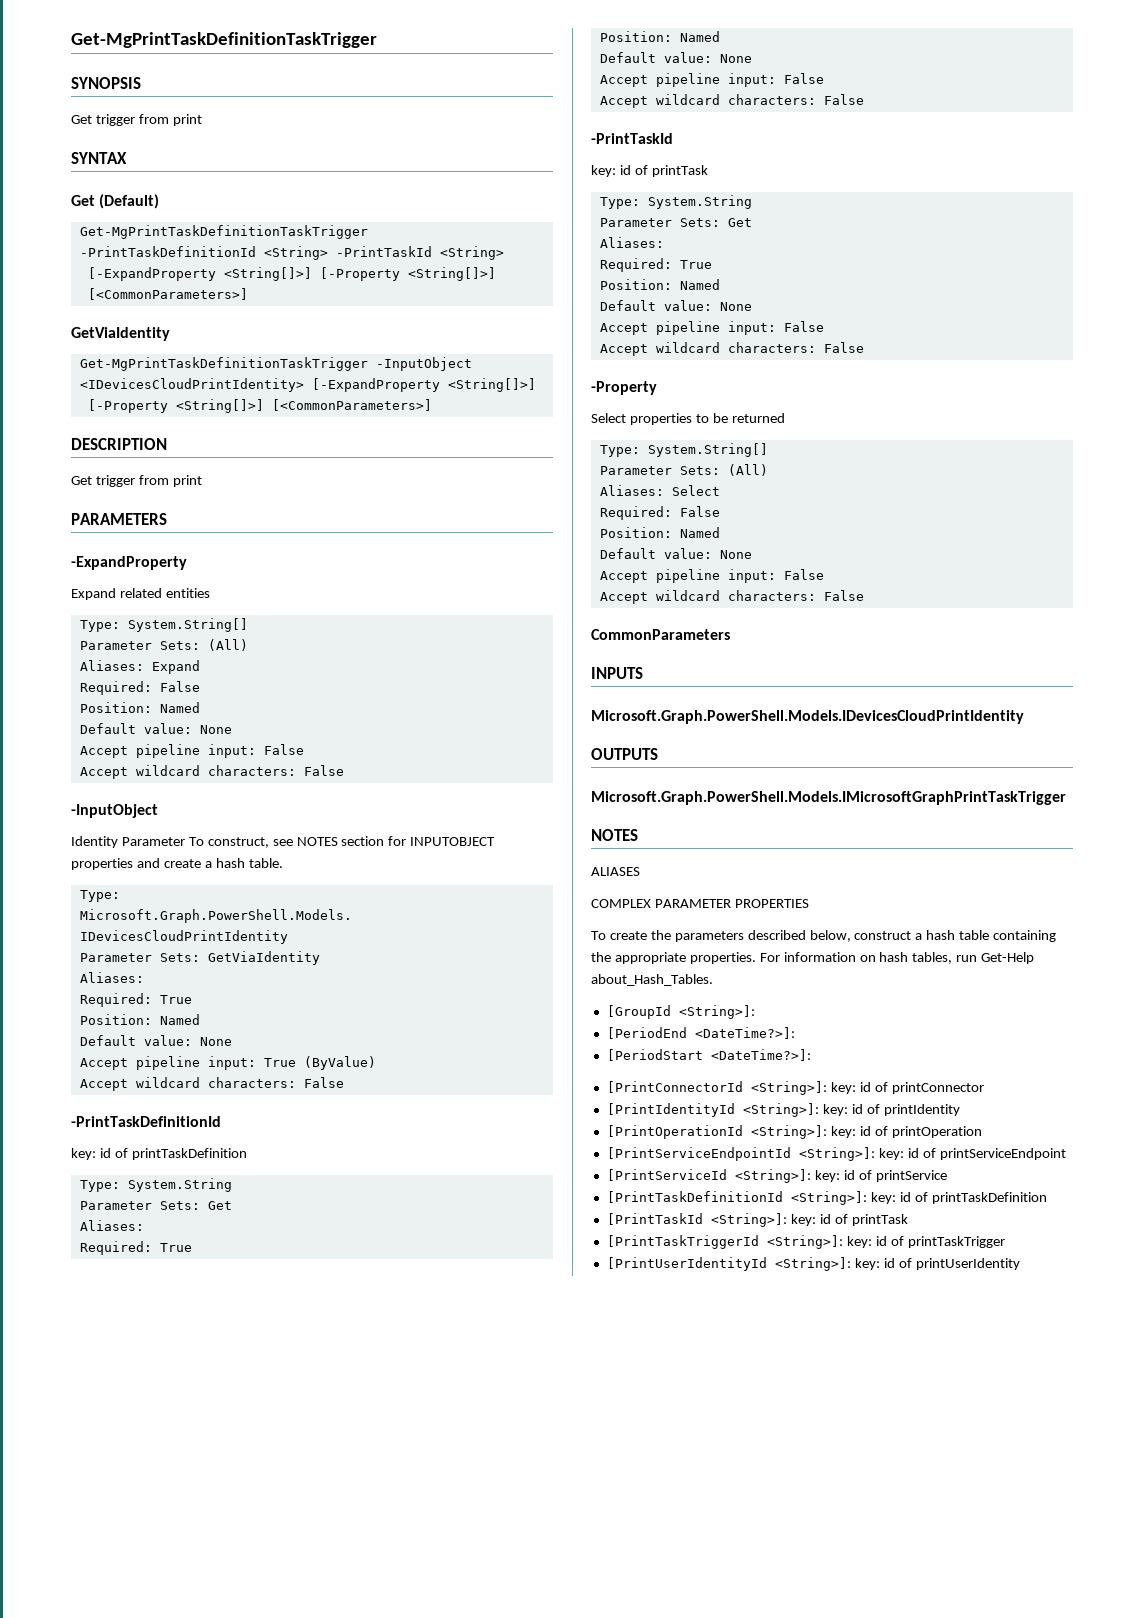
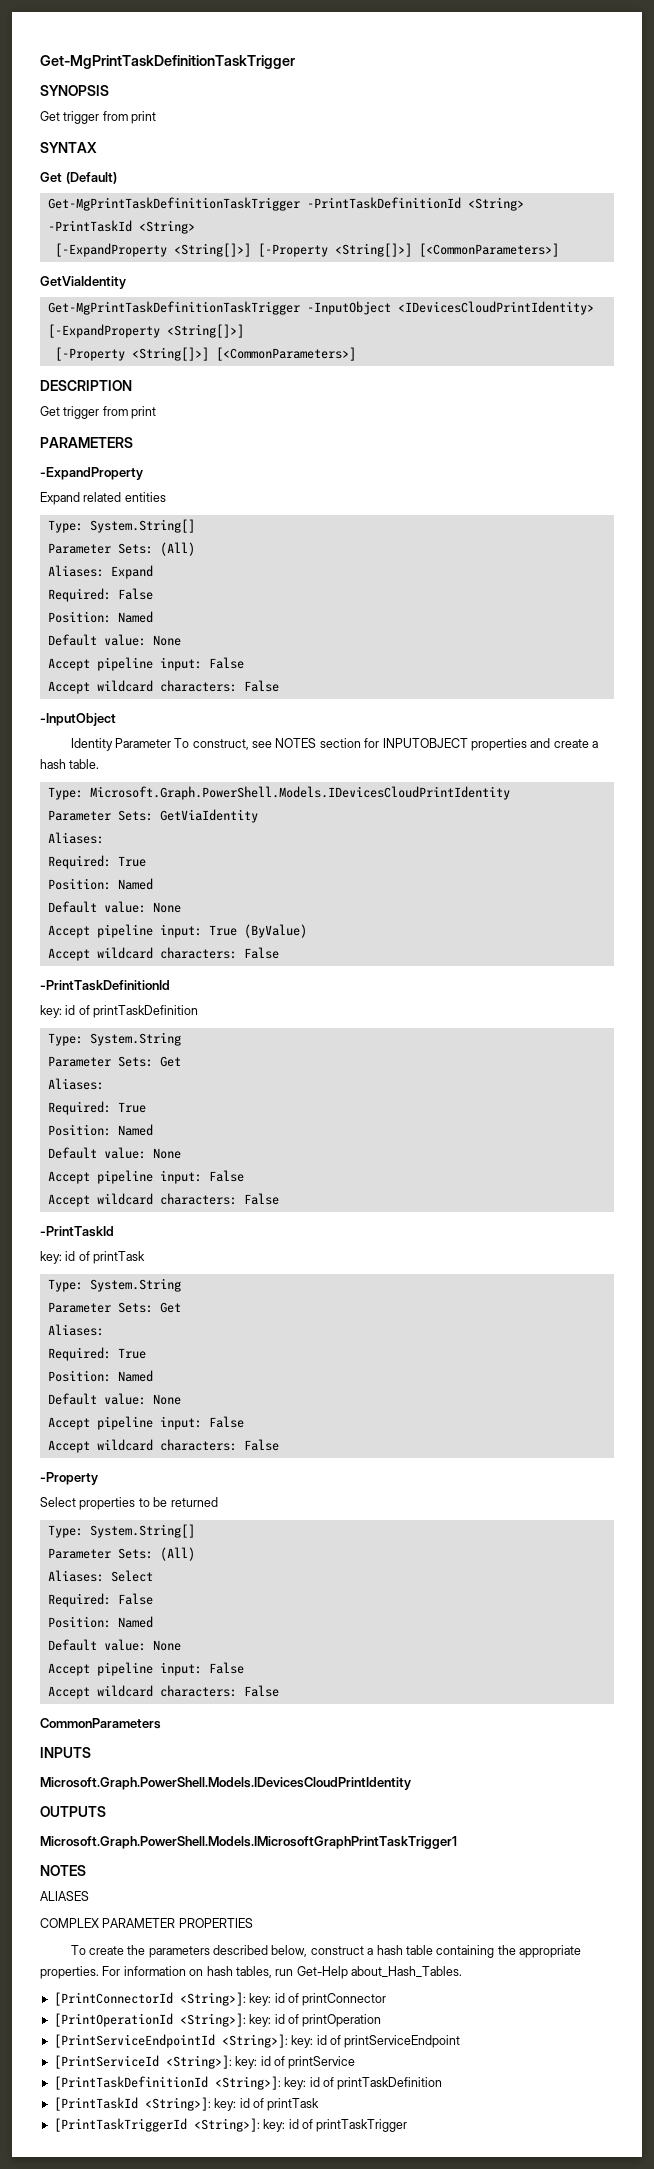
[591,791,1066,805] Microsoft.Graph.PowerShell.Models.IMicrosoftGraphPrintTaskTrigger -> [40,1836,457,1849] Microsoft.Graph.PowerShell.Models.IMicrosoftGraphPrintTaskTrigger1
[606,1005,755,1019] [606,1027,795,1039] [606,1049,811,1061] // [GroupId <String>]: // [PeriodEnd <DateTime?>]: // [PeriodStart <DateTime?>]: -> (462, 1971) none
[606,1103,960,1117] // [PrintIdentityId <String>]: key: id of printIdentity -> (387, 1999) none
[606,1257,1020,1271] // [PrintUserIdentityId <String>]: key: id of printUserIdentity -> (408, 2125) none

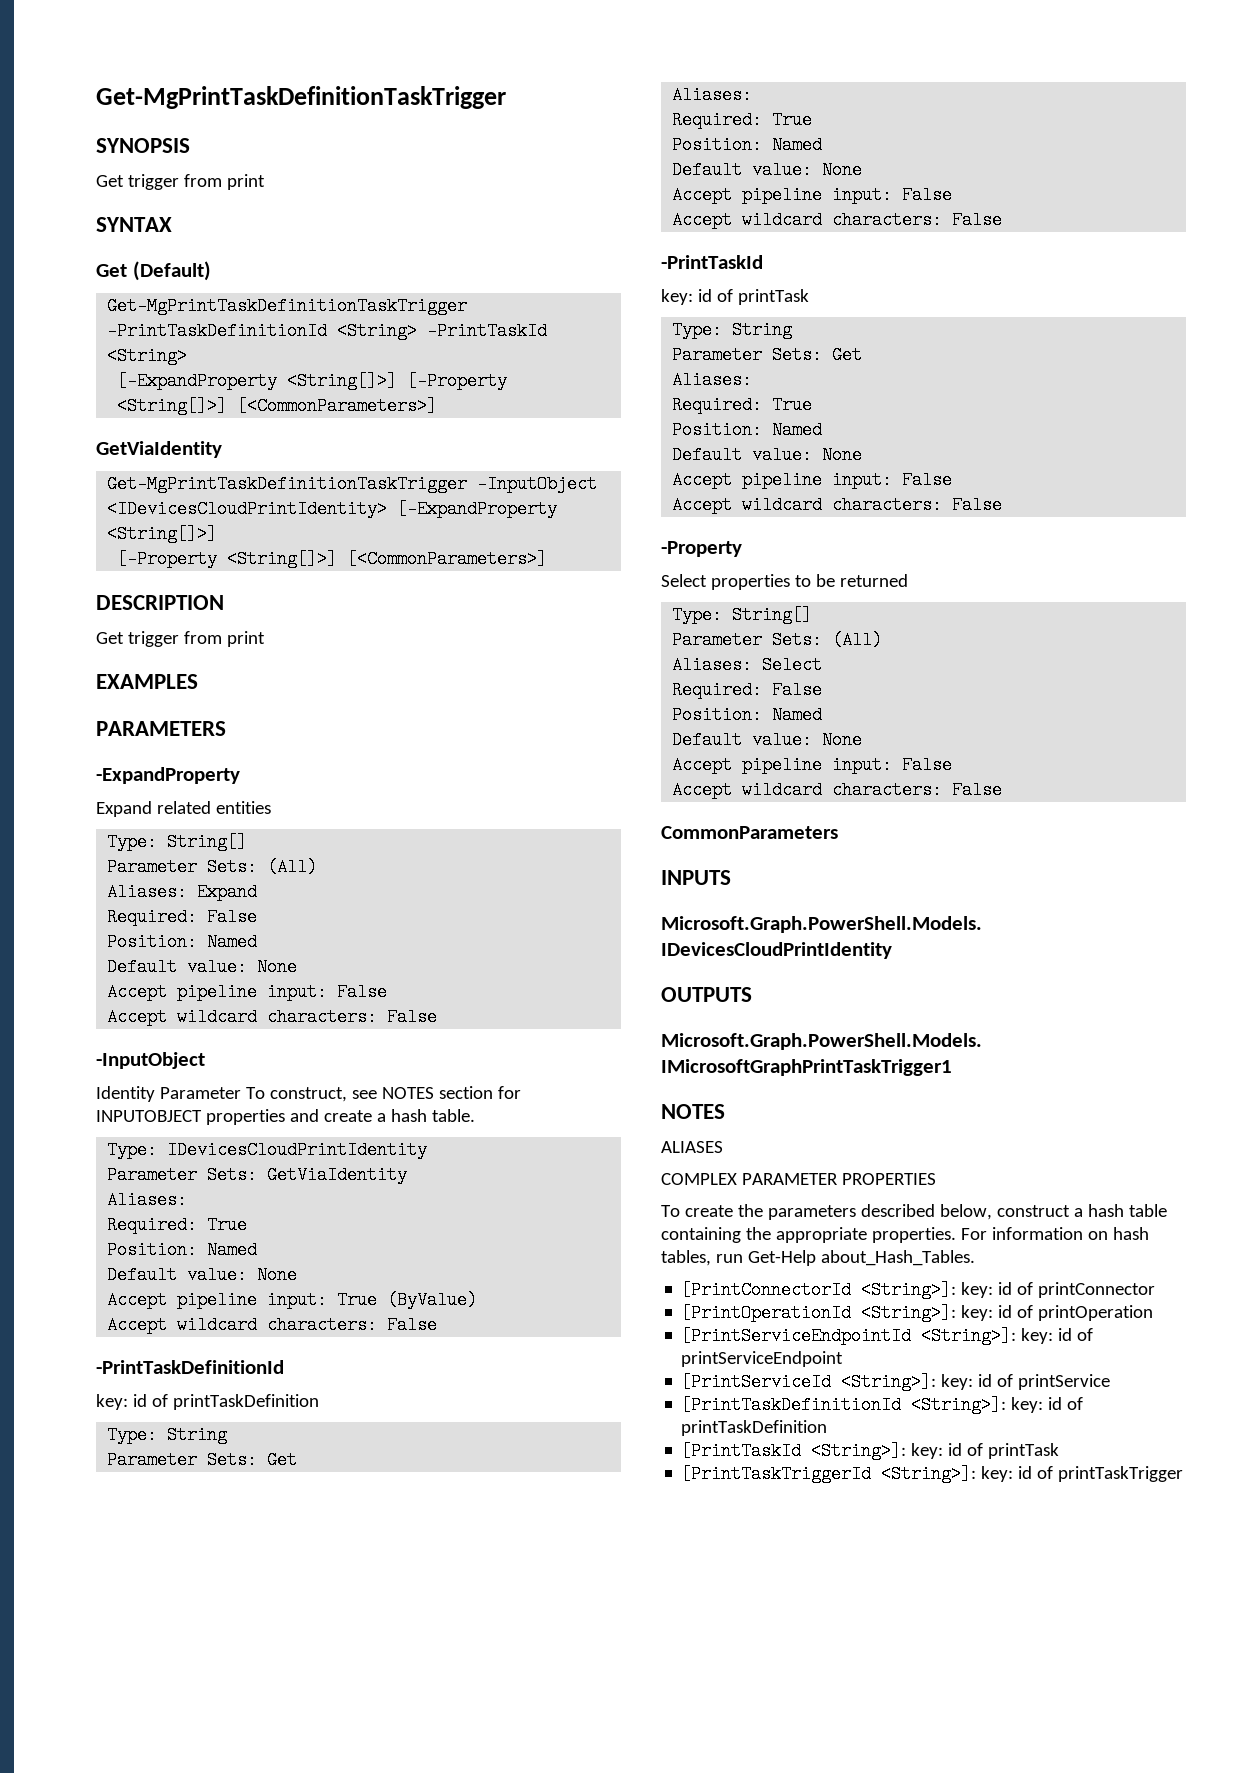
(157, 412) none -> [96,674,198,689] // EXAMPLES
[89,519,195,533] System.String[] -> [167,833,248,851] String[]
[89,786,510,800] Microsoft.Graph.PowerShell.Models.IDevicesCloudPrintIdentity -> [167,1141,428,1159] IDevicesCloudPrintIdentity
[89,1032,181,1046] System.String -> [167,1426,228,1444] String
[89,1278,181,1292] System.String -> [732,321,793,339] String
[89,1524,195,1538] System.String[] -> [732,606,813,624] String[]

